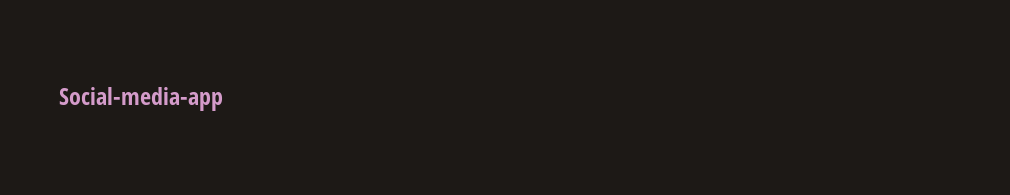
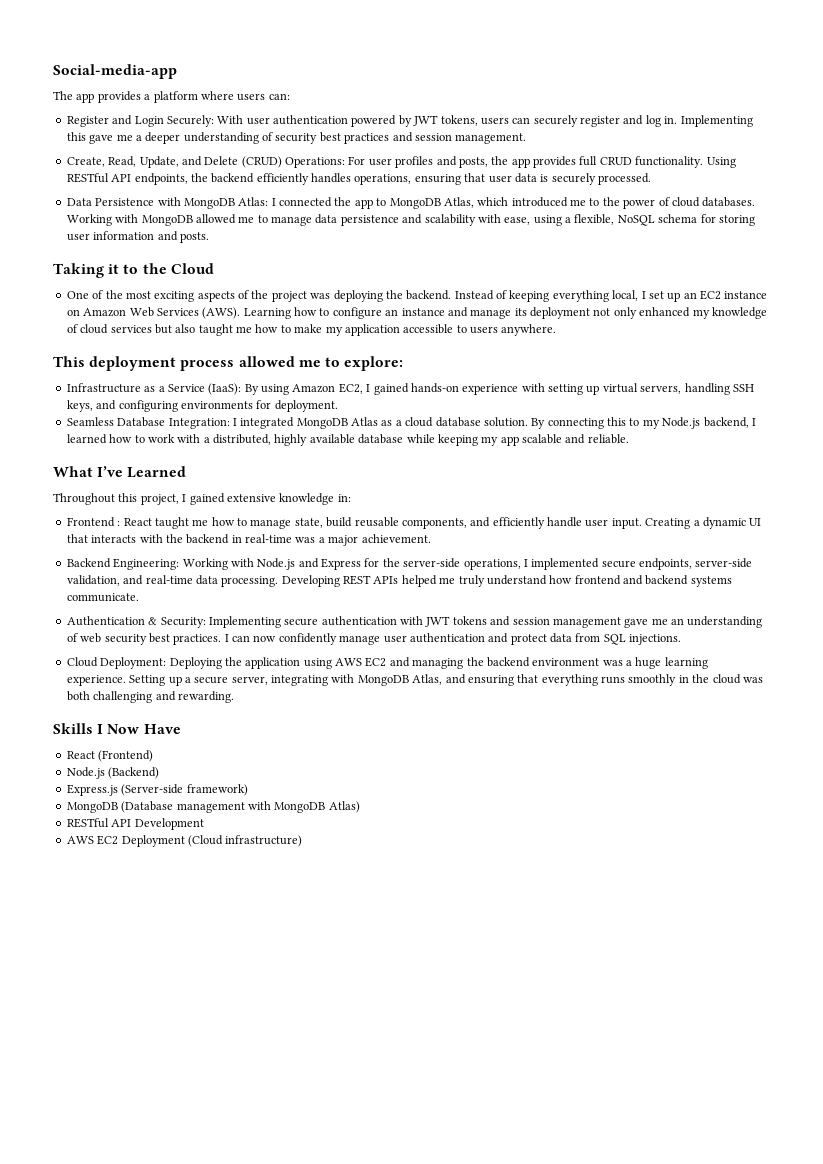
(223, 99) none -> [53,91,290,103] [66,115,753,127] [66,132,527,144] [66,156,736,168] [66,173,651,185] [66,197,756,209] [66,214,755,226] [66,231,209,243] [53,263,214,278] [66,290,768,302] [66,307,767,319] [66,324,557,336] [53,356,404,371] [66,383,754,395] [66,400,338,412] [66,417,756,429] [66,434,629,446] [53,466,187,478] [53,493,351,505] [66,517,762,529] [66,534,431,546] [66,558,753,570] [66,575,732,587] [66,593,139,602] [66,616,763,628] [66,633,682,645] [66,657,708,669] [66,674,763,686] [66,691,234,703] [53,723,181,734] [66,750,154,762] [66,767,160,779] [66,784,248,796] [66,801,360,813] [66,818,204,830] [66,835,303,847] // The app provides a platform where users can: // Register and Login Securely: With user authentication powered by JWT tokens, users can securely register and log in. Implementing this gave me a deeper understanding of security best practices and session management. // Create, Read, Update, and Delete (CRUD) Operations: For user profiles and posts, the app provides full CRUD functionality. Using RESTful API endpoints, the backend efficiently handles operations, ensuring that user data is securely processed. // Data Persistence with MongoDB Atlas: I connected the app to MongoDB Atlas, which introduced me to the power of cloud databases. Working with MongoDB allowed me to manage data persistence and scalability with ease, using a flexible, NoSQL schema for storing user information and posts. // Taking it to the Cloud // One of the most exciting aspects of the project was deploying the backend. Instead of keeping everything local, I set up an EC2 instance on Amazon Web Services (AWS). Learning how to configure an instance and manage its deployment not only enhanced my knowledge of cloud services but also taught me how to make my application accessible to users anywhere. // This deployment process allowed me to explore: // Infrastructure as a Service (IaaS): By using Amazon EC2, I gained hands-on experience with setting up virtual servers, handling SSH keys, and configuring environments for deployment. // Seamless Database Integration: I integrated MongoDB Atlas as a cloud database solution. By connecting this to my Node.js backend, I learned how to work with a distributed, highly available database while keeping my app scalable and reliable. // What I’ve Learned // Throughout this project, I gained extensive knowledge in: // Frontend : React taught me how to manage state, build reusable components, and efficiently handle user input. Creating a dynamic UI that interacts with the backend in real-time was a major achievement. // Backend Engineering: Working with Node.js and Express for the server-side operations, I implemented secure endpoints, server-side validation, and real-time data processing. Developing REST APIs helped me truly understand how frontend and backend systems communicate. // Authentication & Security: Implementing secure authentication with JWT tokens and session management gave me an understanding of web security best practices. I can now confidently manage user authentication and protect data from SQL injections. // Cloud Deployment: Deploying the application using AWS EC2 and managing the backend environment was a huge learning experience. Setting up a secure server, integrating with MongoDB Atlas, and ensuring that everything runs smoothly in the cloud was both challenging and rewarding. // Skills I Now Have // React (Frontend) // Node.js (Backend) // Express.js (Server-side framework) // MongoDB (Database management with MongoDB Atlas) // RESTful API Development // AWS EC2 Deployment (Cloud infrastructure)

